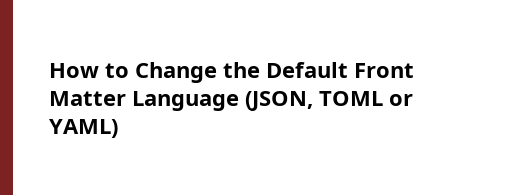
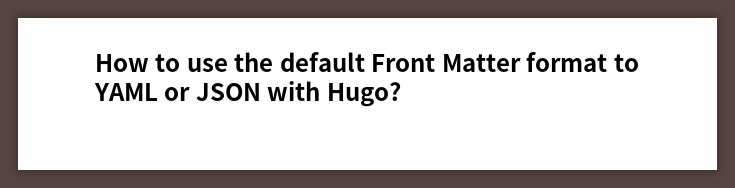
[135,62,414,83] [49,91,413,111] [49,119,118,138] Change the Default Front Matter Language (JSON, TOML or YAML) -> [186,52,639,72] [94,81,401,107] use the default Front Matter format to YAML or JSON with Hugo?

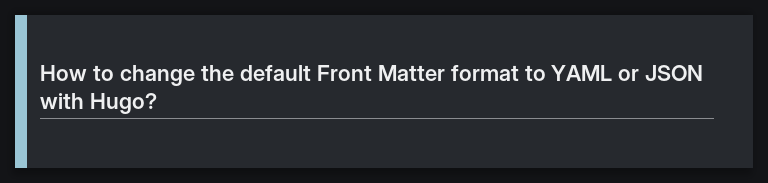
[186,58,228,72] use -> [119,65,195,86] change

